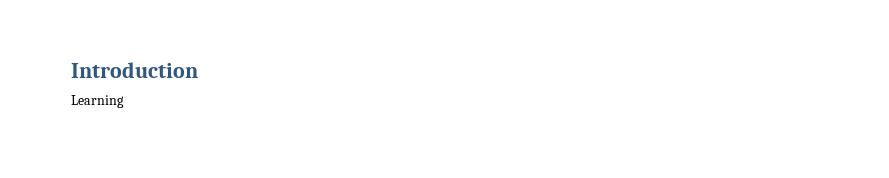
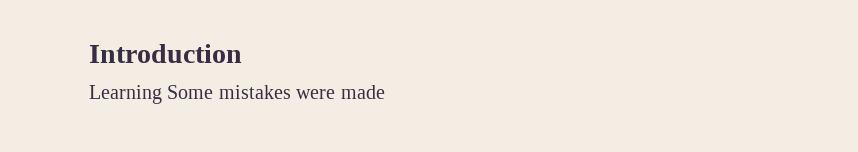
(124, 101) none -> [167,85,385,99] Some mistakes were made

